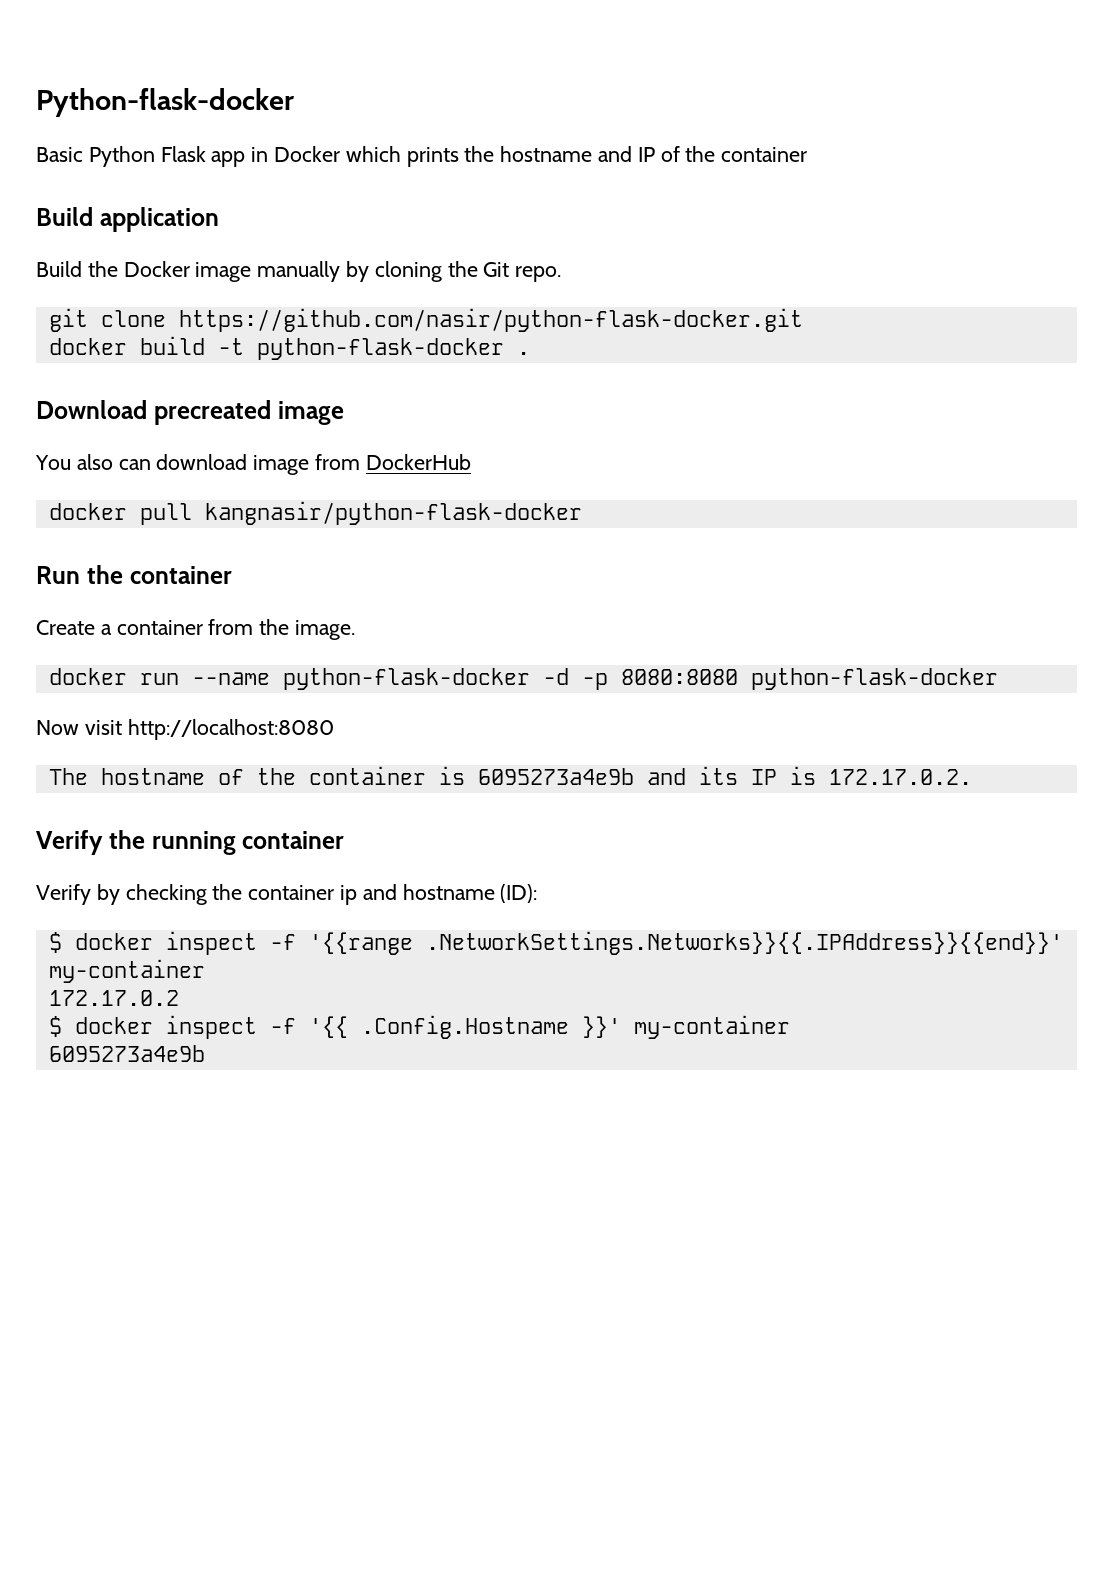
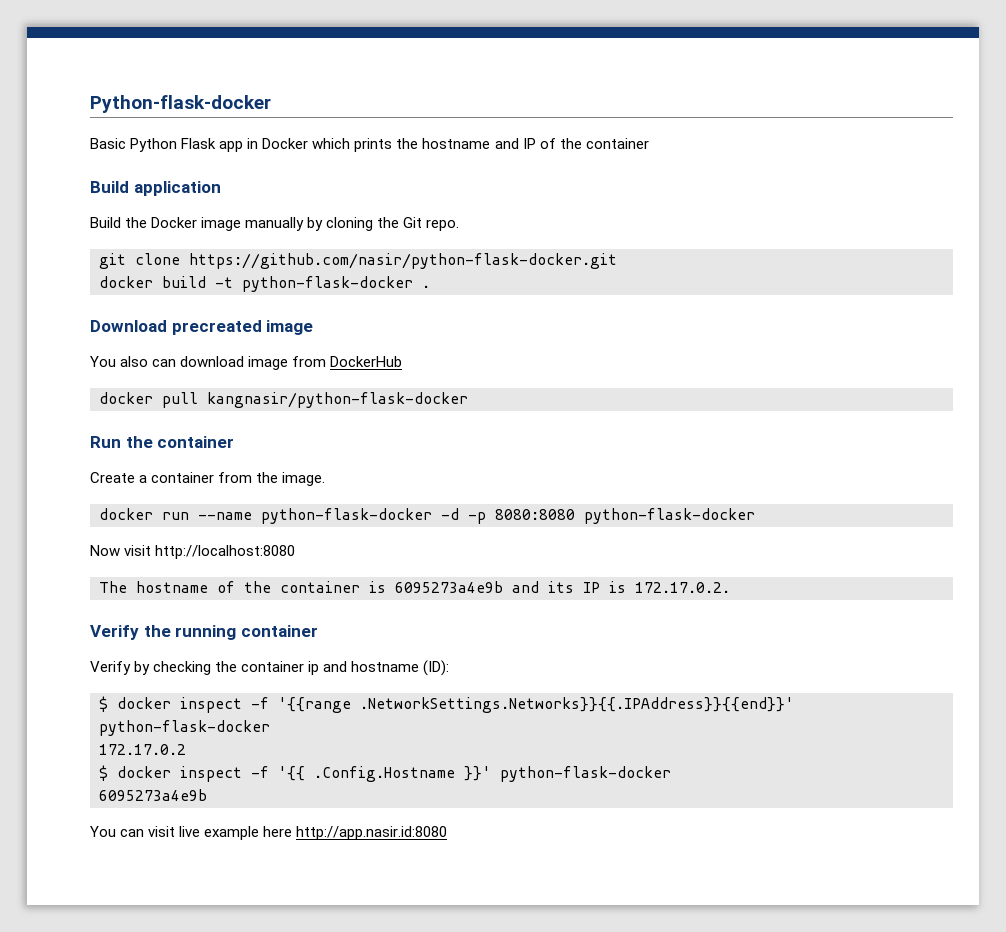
[48,959,205,983] my-container -> [99,720,270,736] python-flask-docker
[633,1015,790,1039] [48,1045,205,1062] my-container // 6095273a4e9b -> [500,766,671,782] [99,789,207,801] [90,826,448,840] python-flask-docker // 6095273a4e9b // You can visit live example here http://app.nasir.id:8080

